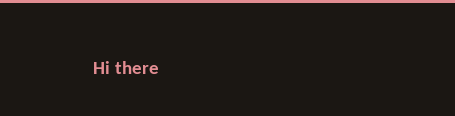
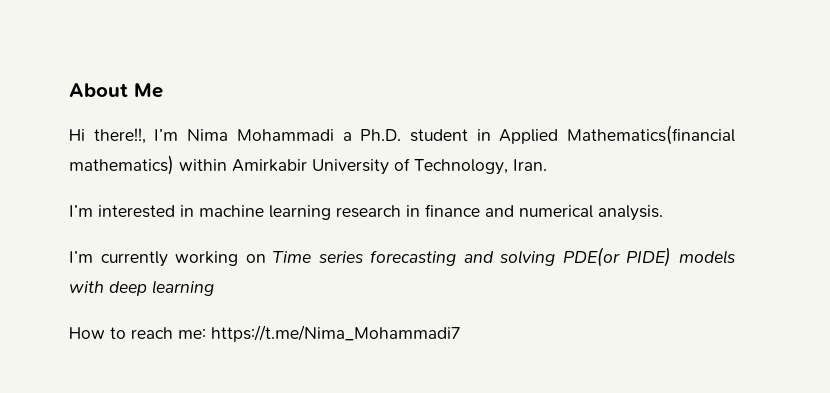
[93,61,159,74] Hi there -> [69,83,163,98] [69,125,735,145] [69,155,547,175] [69,204,663,221] [69,247,736,267] [69,280,214,296] [69,325,460,342] About Me // Hi there!!, I’m Nima Mohammadi a Ph.D. student in Applied Mathematics(financial mathematics) within Amirkabir University of Technology, Iran. // I’m interested in machine learning research in finance and numerical analysis. // I’m currently working on Time series forecasting and solving PDE(or PIDE) models with deep learning // How to reach me: https://t.me/Nima_Mohammadi7

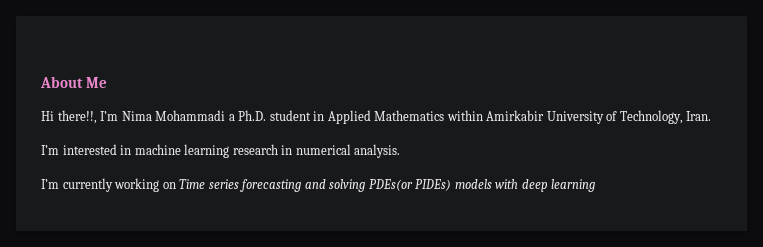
[567,125,735,145] [69,155,174,175] Mathematics(financial mathematics) -> [374,110,445,121] Mathematics
[425,204,514,217] finance and -> (293, 150) none
[562,247,672,267] PDE(or PIDE) -> [368,179,452,191] PDEs(or PIDEs)
[69,325,460,342] // How to reach me: https://t.me/Nima_Mohammadi7 -> (596, 185) none

